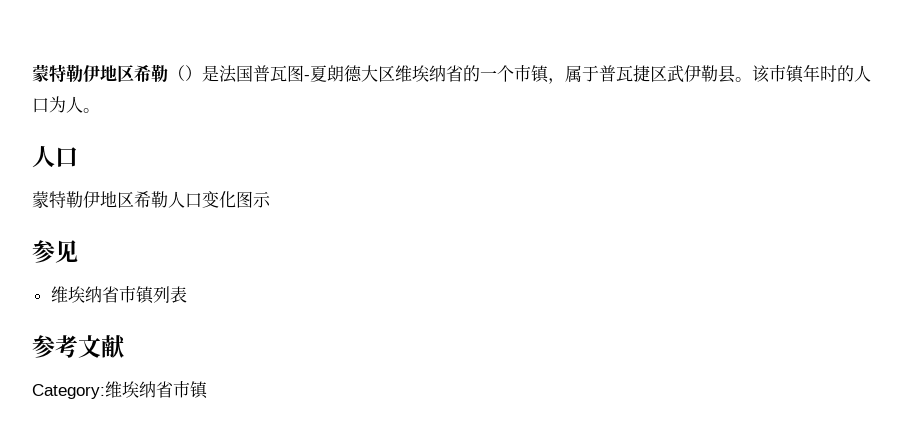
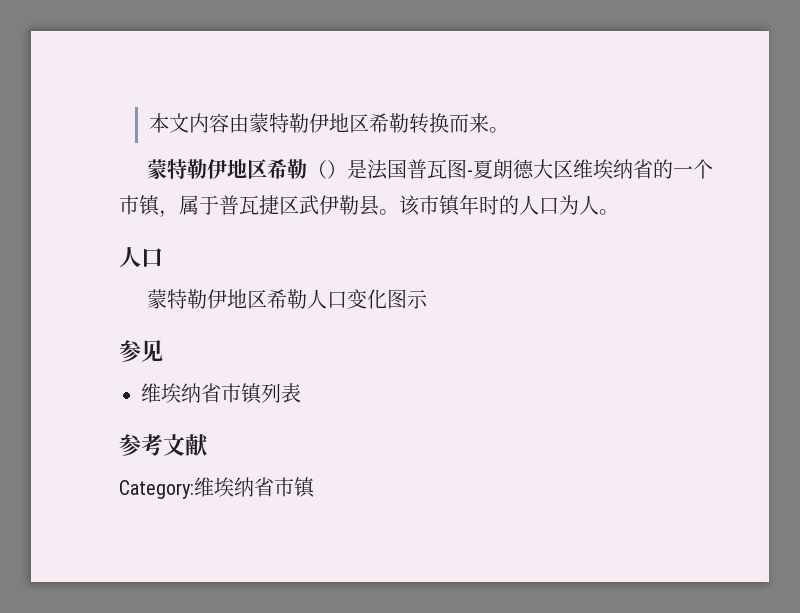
(32, 73) none -> [148,113,509,134] 本文内容由蒙特勒伊地区希勒转换而来。 //

